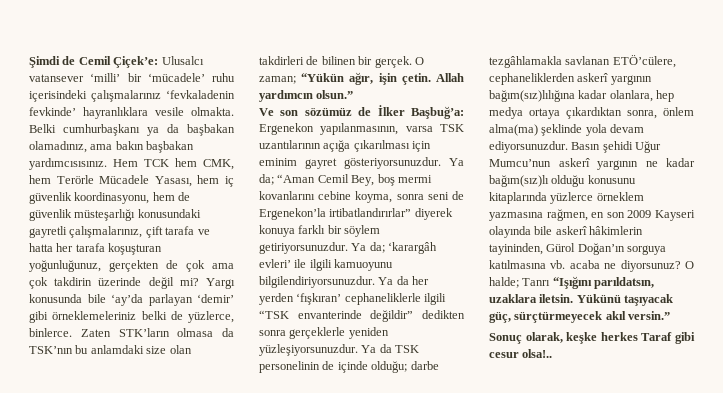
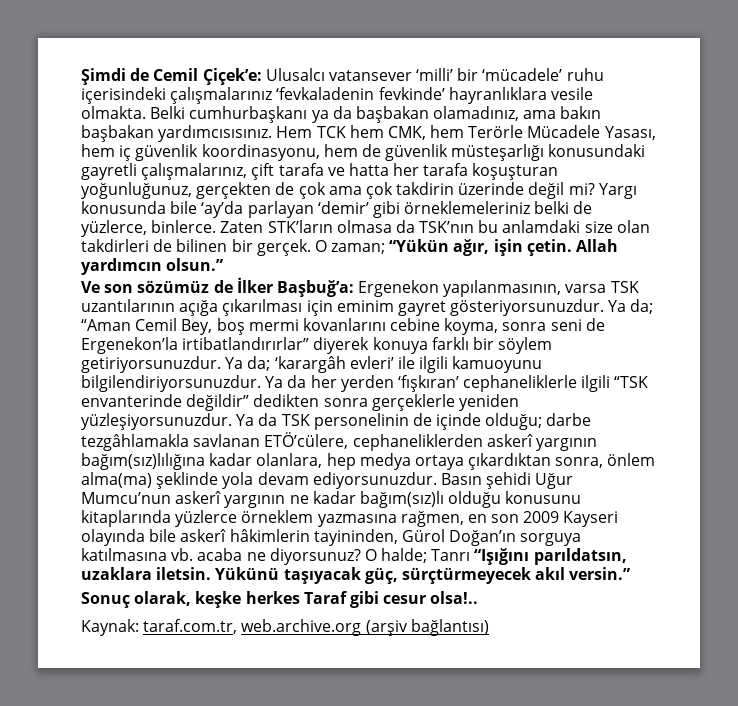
(553, 353) none -> [81,619,489,636] // Kaynak: taraf.com.tr, web.archive.org (arşiv bağlantısı)

